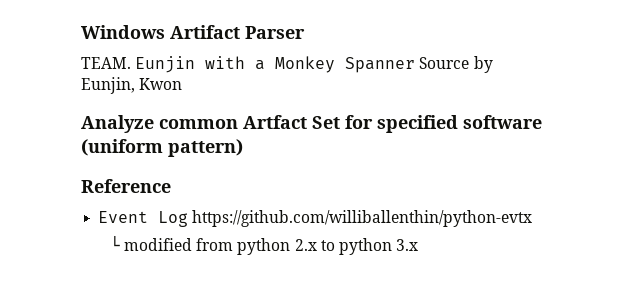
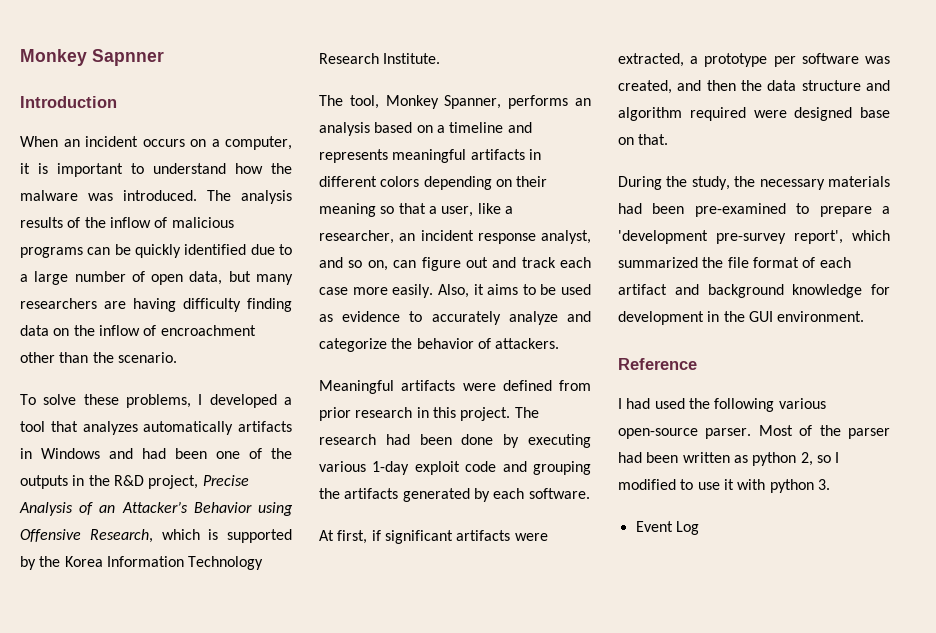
[81,25,305,39] [81,56,493,73] [81,77,183,94] [81,115,542,133] [81,139,243,157] [81,179,171,193] [98,210,533,227] [109,235,419,255] Windows Artifact Parser // TEAM. Eunjin with a Monkey Spanner Source by Eunjin, Kwon // Analyze common Artfact Set for specified software (uniform pattern) // Reference // Event Log https://github.com/williballenthin/python-evtx // └ modified from python 2.x to python 3.x -> [20,49,164,66] [20,96,117,108] [20,136,292,150] [20,163,292,177] [20,190,292,204] [20,217,234,228] [20,244,292,258] [20,271,293,285] [20,298,292,312] [20,325,256,336] [20,352,177,363] [20,394,292,408] [20,421,292,435] [20,448,292,459] [20,475,249,489] [19,501,293,516] [20,529,292,543] [20,556,264,570] [319,53,441,64] [319,95,591,109] [319,122,532,136] [319,149,541,163] [319,176,548,190] [319,203,513,217] [319,230,591,244] [319,257,591,271] [319,284,591,298] [319,311,591,325] [319,338,560,352] [319,380,591,394] [319,407,539,421] [319,434,591,448] [319,461,591,475] [319,488,590,502] [319,530,548,544] [618,53,890,67] [618,80,890,94] [618,107,890,121] [618,134,669,145] [618,176,890,190] [618,203,890,217] [618,230,890,244] [618,257,851,268] [618,284,890,298] [618,311,865,325] [618,358,697,370] [618,398,826,412] [618,425,890,439] [618,452,840,466] [618,479,830,493] [635,521,699,535] Monkey Sapnner // Introduction // When an incident occurs on a computer, it is important to understand how the malware was introduced. The analysis results of the inflow of malicious programs can be quickly identified due to a large number of open data, but many researchers are having difficulty finding data on the inflow of encroachment other than the scenario. // To solve these problems, I developed a tool that analyzes automatically artifacts in Windows and had been one of the outputs in the R&D project, Precise Analysis of an Attacker’s Behavior using Offensive Research, which is supported by the Korea Information Technology Research Institute. // The tool, Monkey Spanner, performs an analysis based on a timeline and represents meaningful artifacts in different colors depending on their meaning so that a user, like a researcher, an incident response analyst, and so on, can figure out and track each case more easily. Also, it aims to be used as evidence to accurately analyze and categorize the behavior of attackers. // Meaningful artifacts were defined from prior research in this project. The research had been done by executing various 1-day exploit code and grouping the artifacts generated by each software. // At first, if significant artifacts were extracted, a prototype per software was created, and then the data structure and algorithm required were designed base on that. // During the study, the necessary materials had been pre-examined to prepare a 'development pre-survey report', which summarized the file format of each artifact and background knowledge for development in the GUI environment. // Reference // I had used the following various open-source parser. Most of the parser had been written as python 2, so I modified to use it with python 3. // Event Log

